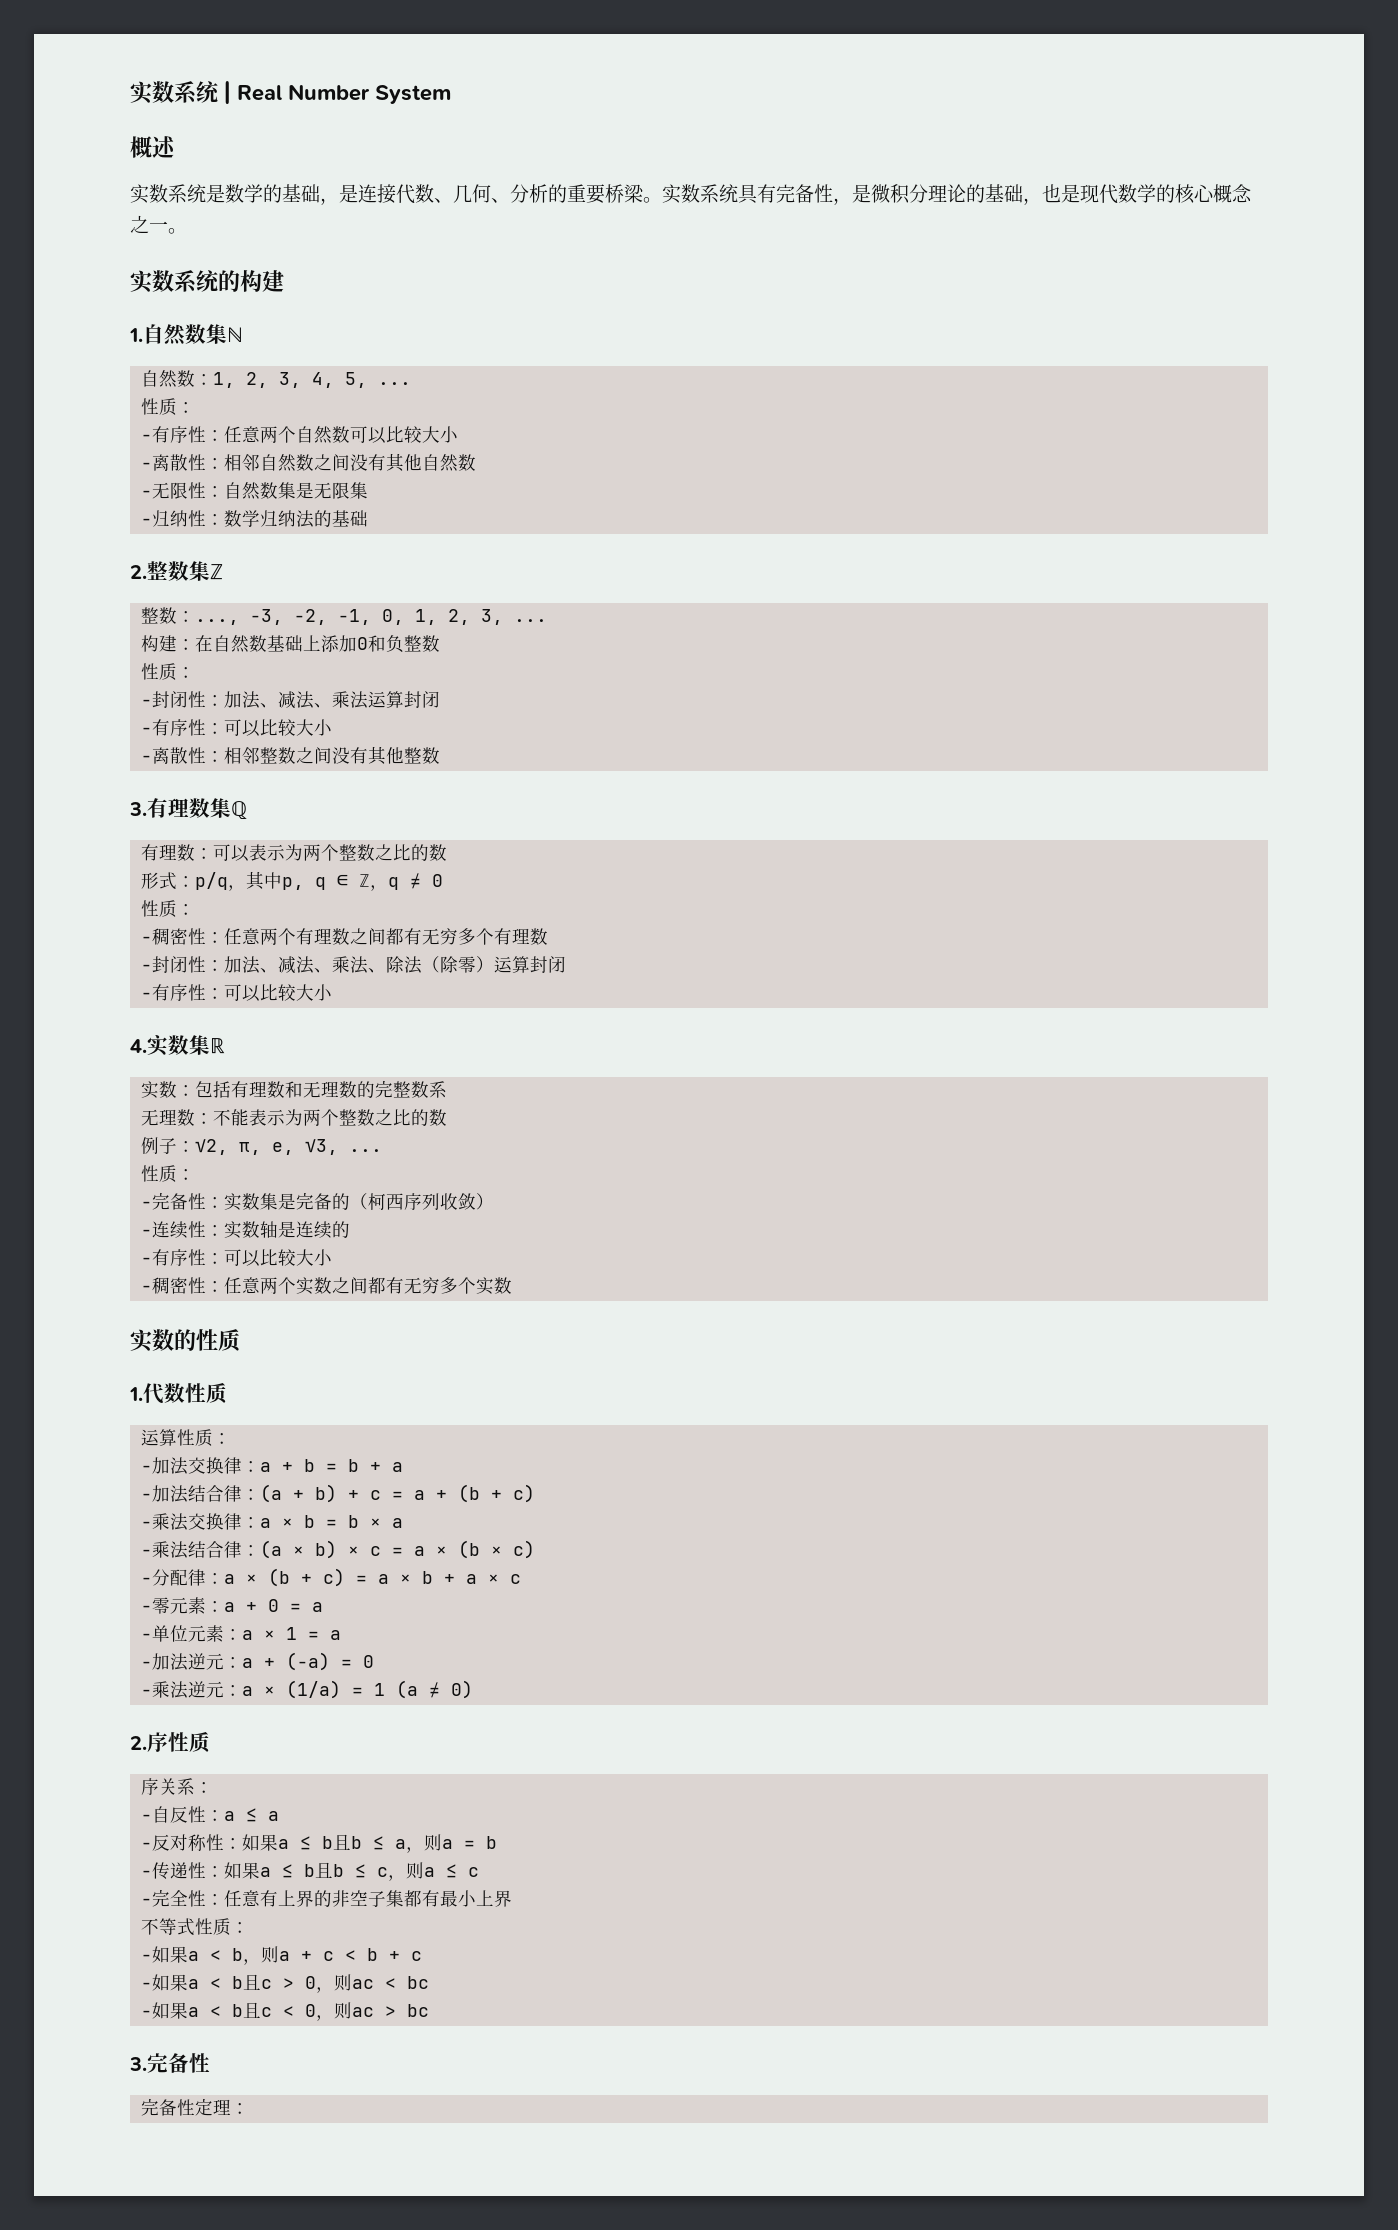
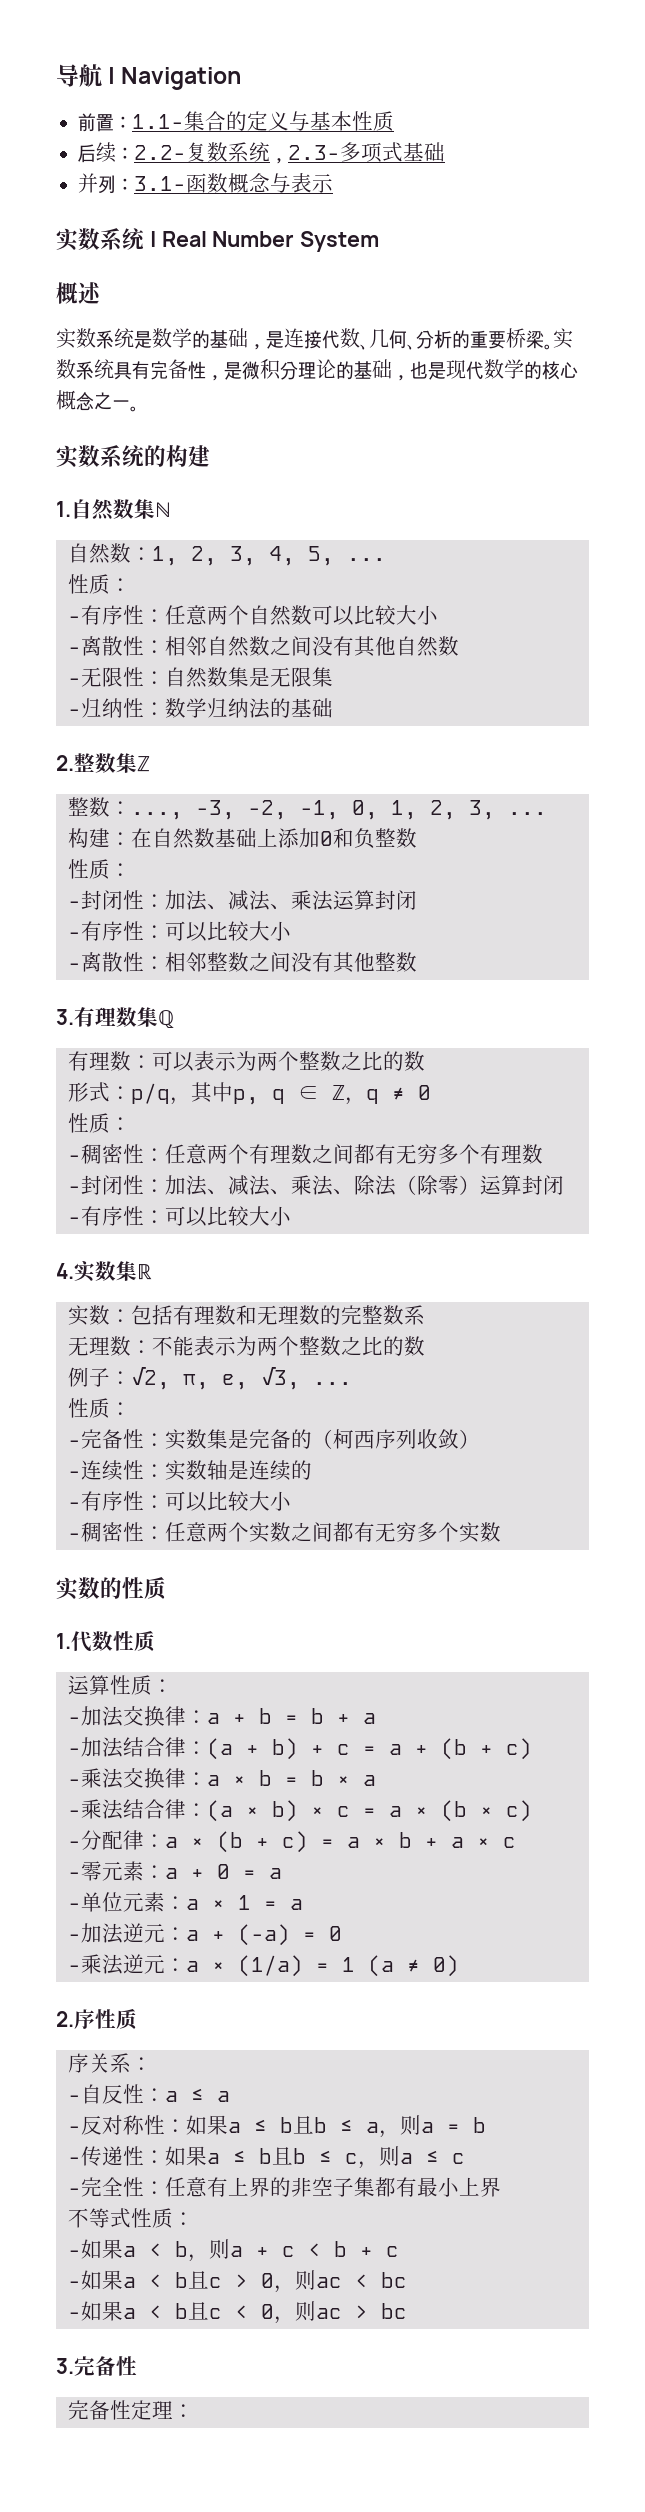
(130, 92) none -> [56,64,242,90] [78,111,394,132] [78,142,445,164] [78,173,333,194] 导航 | Navigation // 前置：1.1-集合的定义与基本性质 // 后续：2.2-复数系统，2.3-多项式基础 // 并列：3.1-函数概念与表示 //

